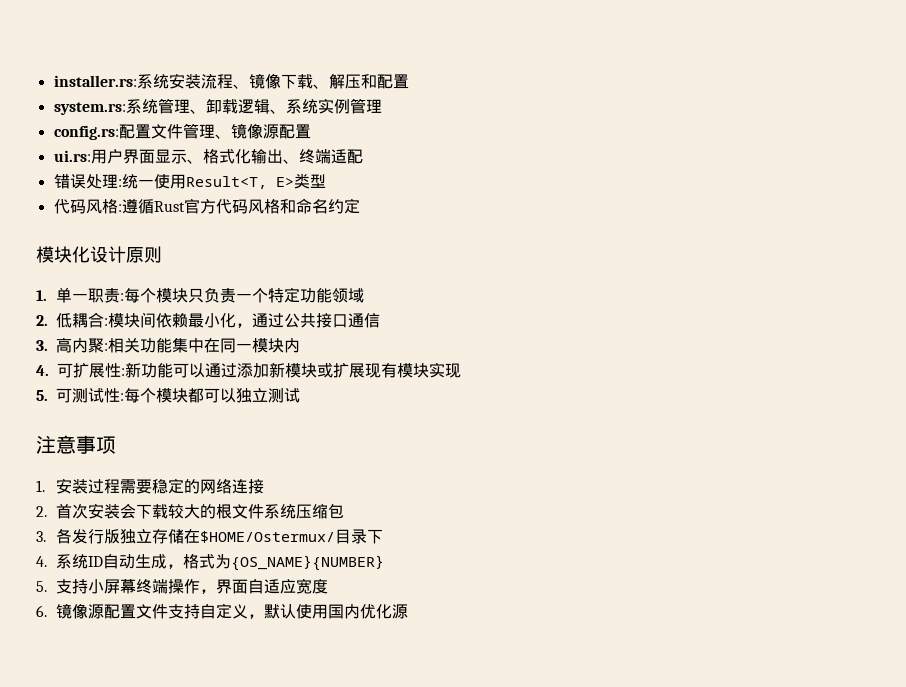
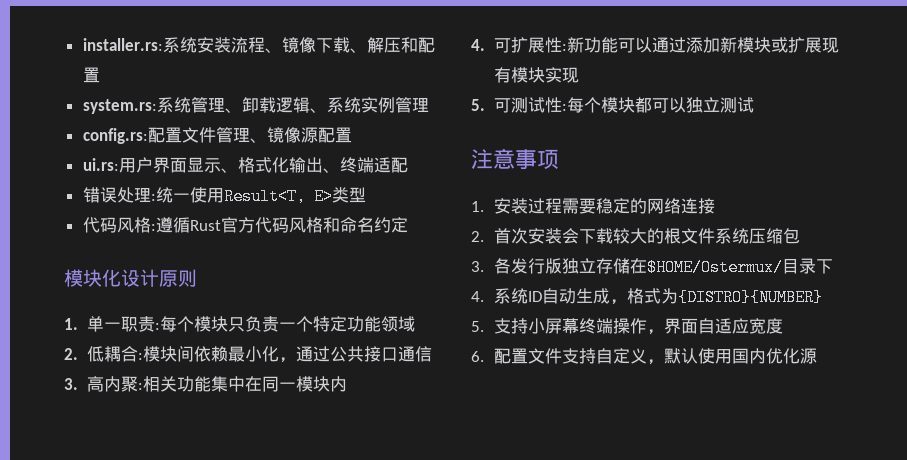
[231,555,385,571] {OS_NAME}{NUMBER} -> [677,289,823,306] {DISTRO}{NUMBER}
[56,603,105,619] 镜像源 -> (484, 356) none

